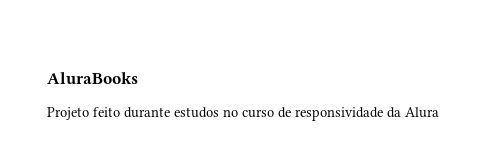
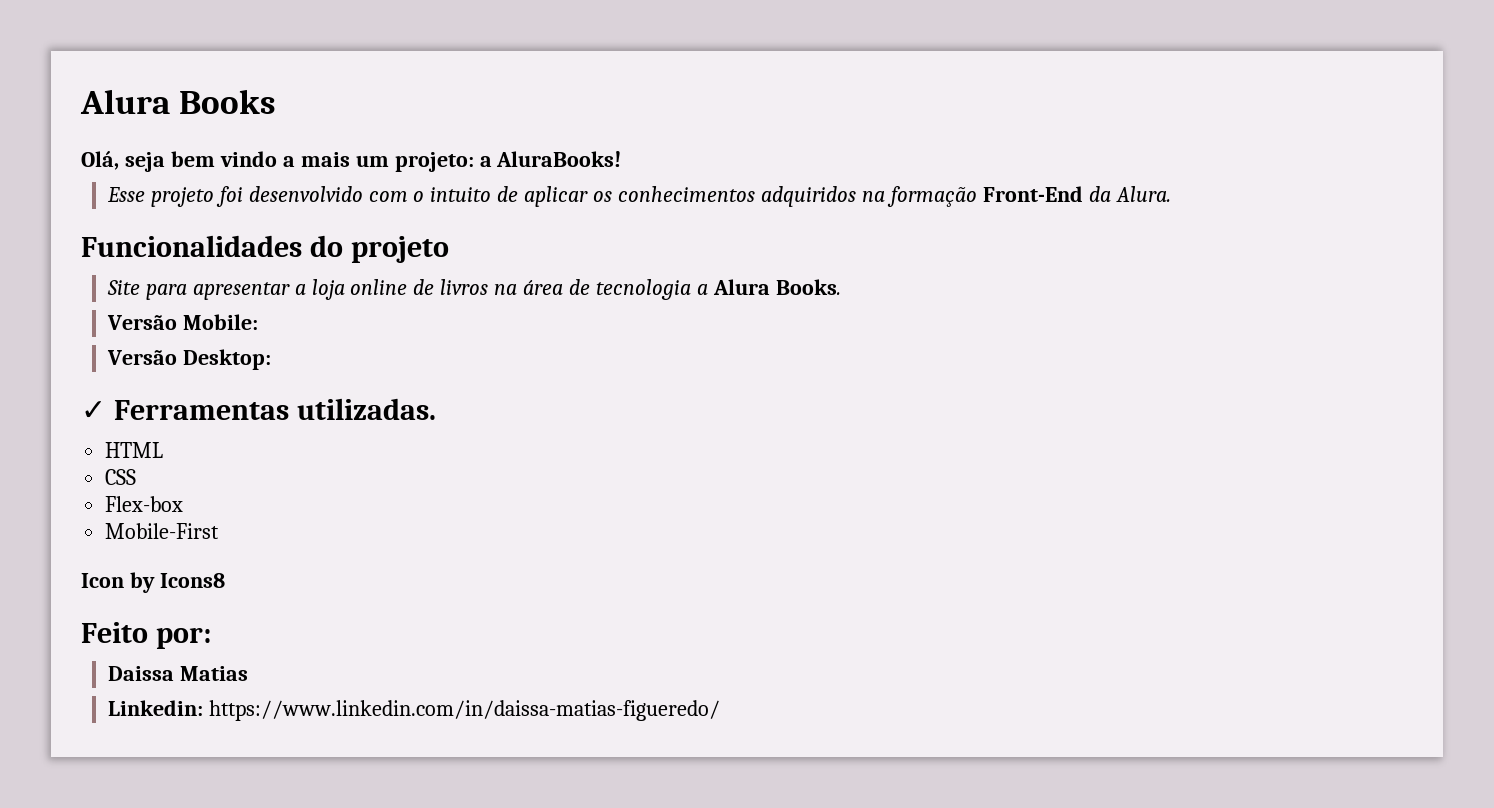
[47,72,138,84] [47,107,439,121] AluraBooks // Projeto feito durante estudos no curso de responsividade da Alura -> [80,89,277,114] [81,151,622,172] [106,186,1171,207] [81,235,449,263] [106,279,841,300] [106,314,258,330] [106,349,271,370] [81,398,436,420] [105,442,164,458] [105,469,137,485] [105,496,184,512] [105,523,220,539] [81,572,225,593] [81,622,211,649] [107,666,248,681] [107,700,720,721] Alura Books // Olá, seja bem vindo a mais um projeto: a AluraBooks! // Esse projeto foi desenvolvido com o intuito de aplicar os conhecimentos adquiridos na formação Front-End da Alura. // Funcionalidades do projeto // Site para apresentar a loja online de livros na área de tecnologia a Alura Books. // Versão Mobile: // Versão Desktop: // ✓ Ferramentas utilizadas. // HTML // CSS // Flex-box // Mobile-First // Icon by Icons8 // Feito por: // Daissa Matias // Linkedin: https://www.linkedin.com/in/daissa-matias-figueredo/

